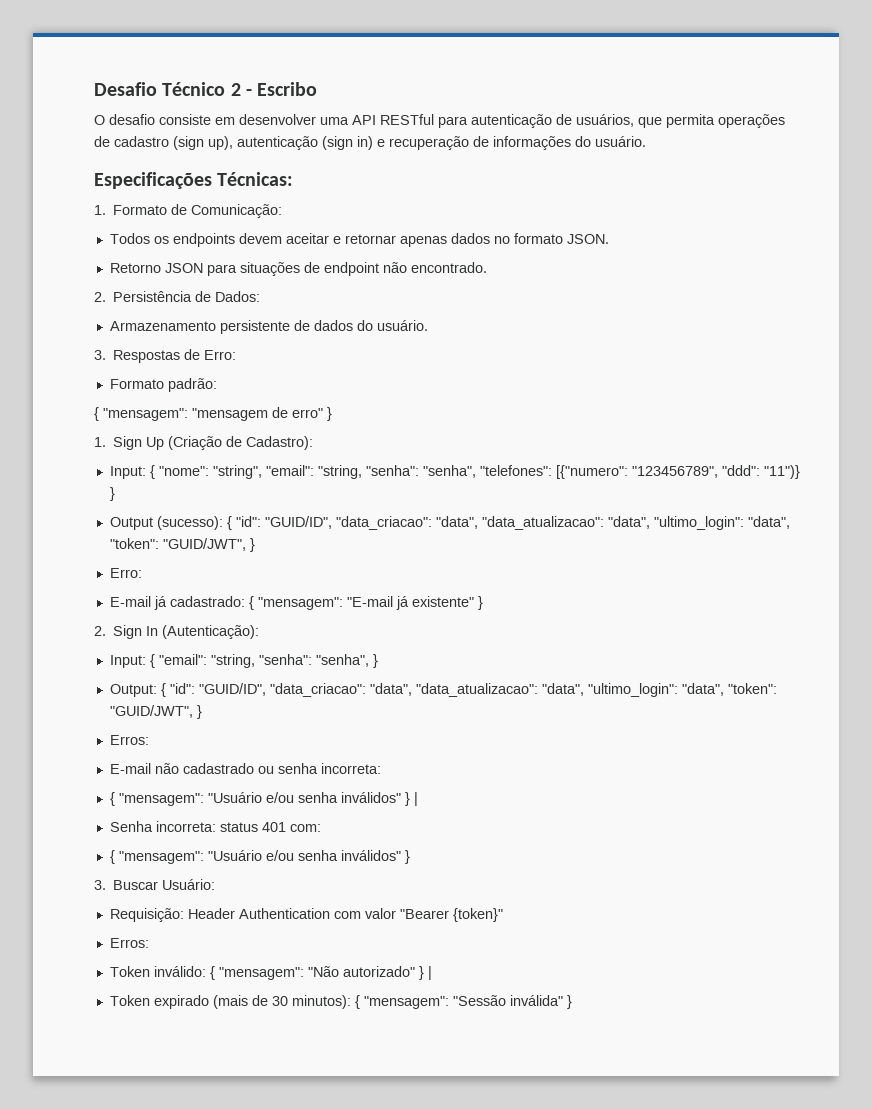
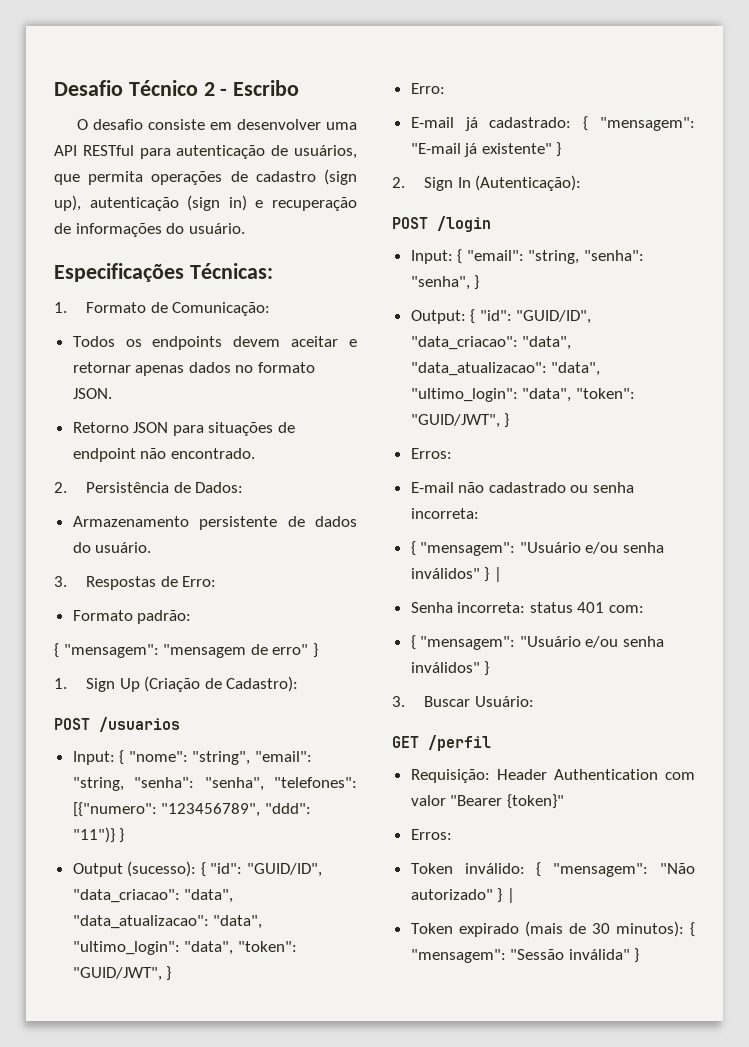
(314, 443) none -> [54,717,180,732] // POST /usuarios
(260, 632) none -> [392,216,491,232] // POST /login
(216, 884) none -> [392,735,491,751] // GET /perfil

